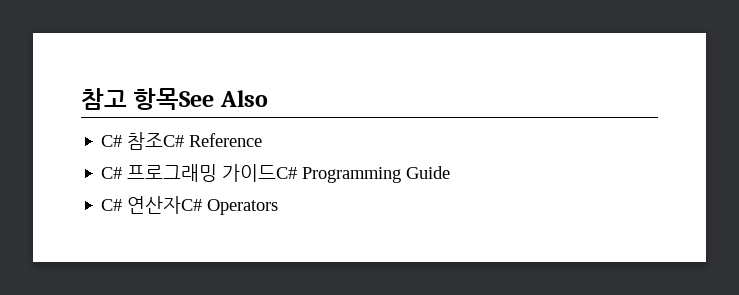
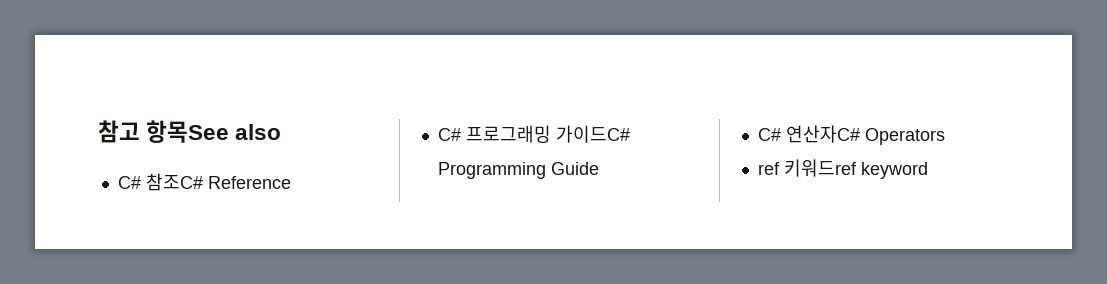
[219,90,268,107] Also -> [235,124,282,140] also
(279, 207) none -> [757,159,928,179] // ref 키워드ref keyword

